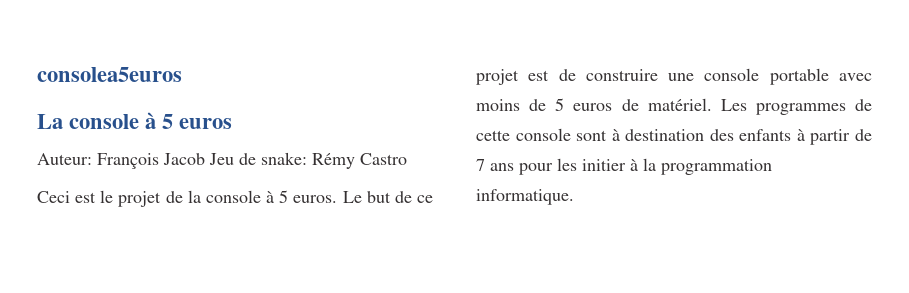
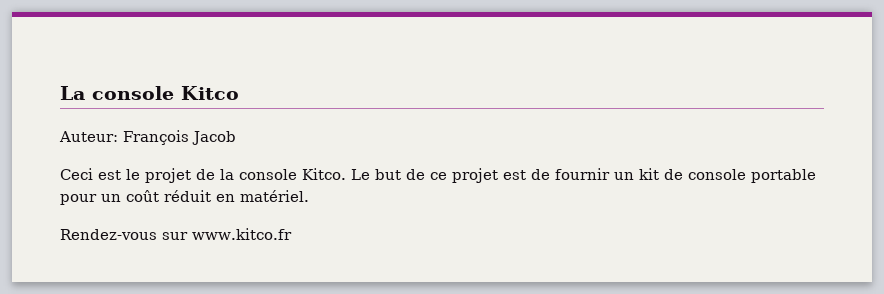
[37,67,182,82] consolea5euros // -> (60, 93) none
[145,112,233,129] à 5 euros -> [181,86,239,100] Kitco
[209,152,407,169] Jeu de snake: Rémy Castro -> (236, 138) none
[266,190,338,203] à 5 euros. -> [302,168,346,180] Kitco.
[585,68,872,85] [476,98,872,115] [476,128,872,145] [476,158,772,175] [476,189,574,205] construire une console portable avec moins de 5 euros de matériel. Les programmes de cette console sont à destination des enfants à partir de 7 ans pour les initier à la programmation informatique. -> [555,168,816,183] [60,190,309,205] [60,228,292,240] fournir un kit de console portable pour un coût réduit en matériel. // Rendez-vous sur www.kitco.fr

